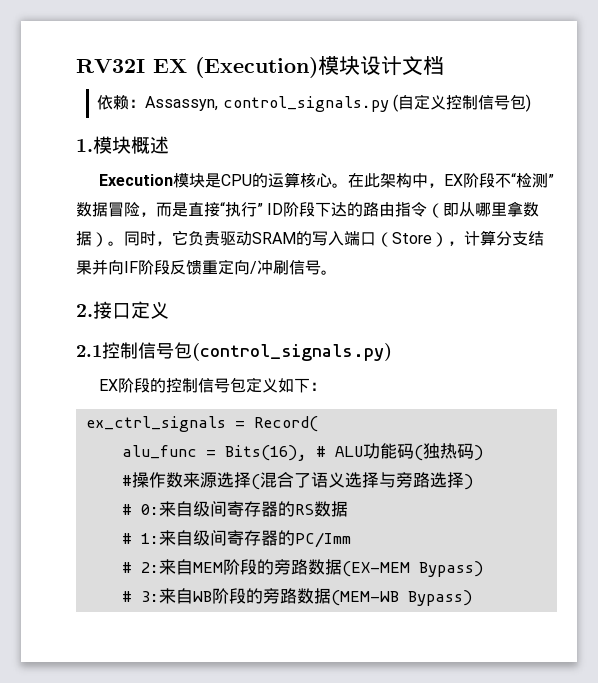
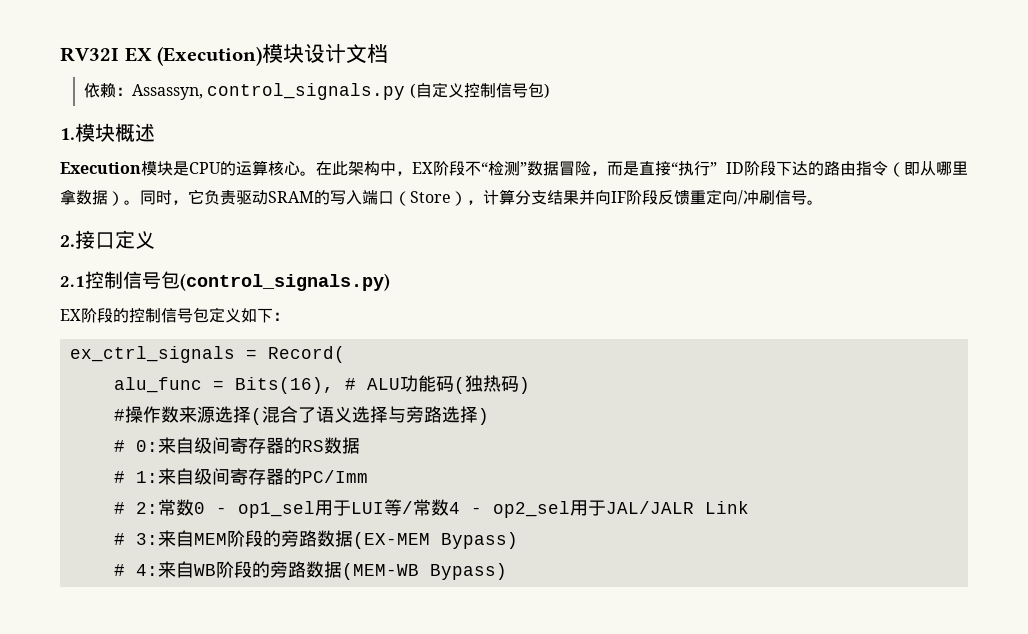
(159, 567) none -> [157,499,749,518] [113,533,158,545] 常数0 - op1_sel用于LUI等/常数4 - op2_sel用于JAL/JALR Link // # 3:
[140,591,159,602] 3: -> [135,564,158,576] 4:

